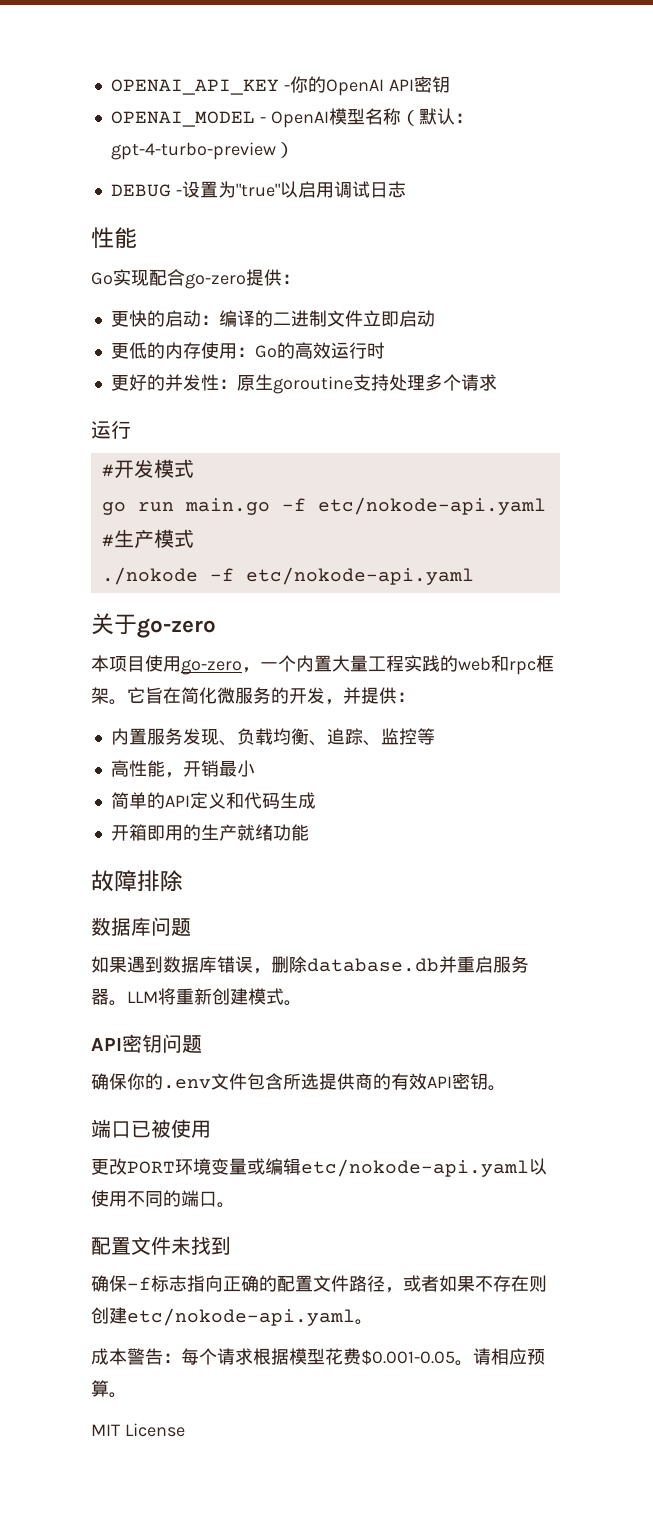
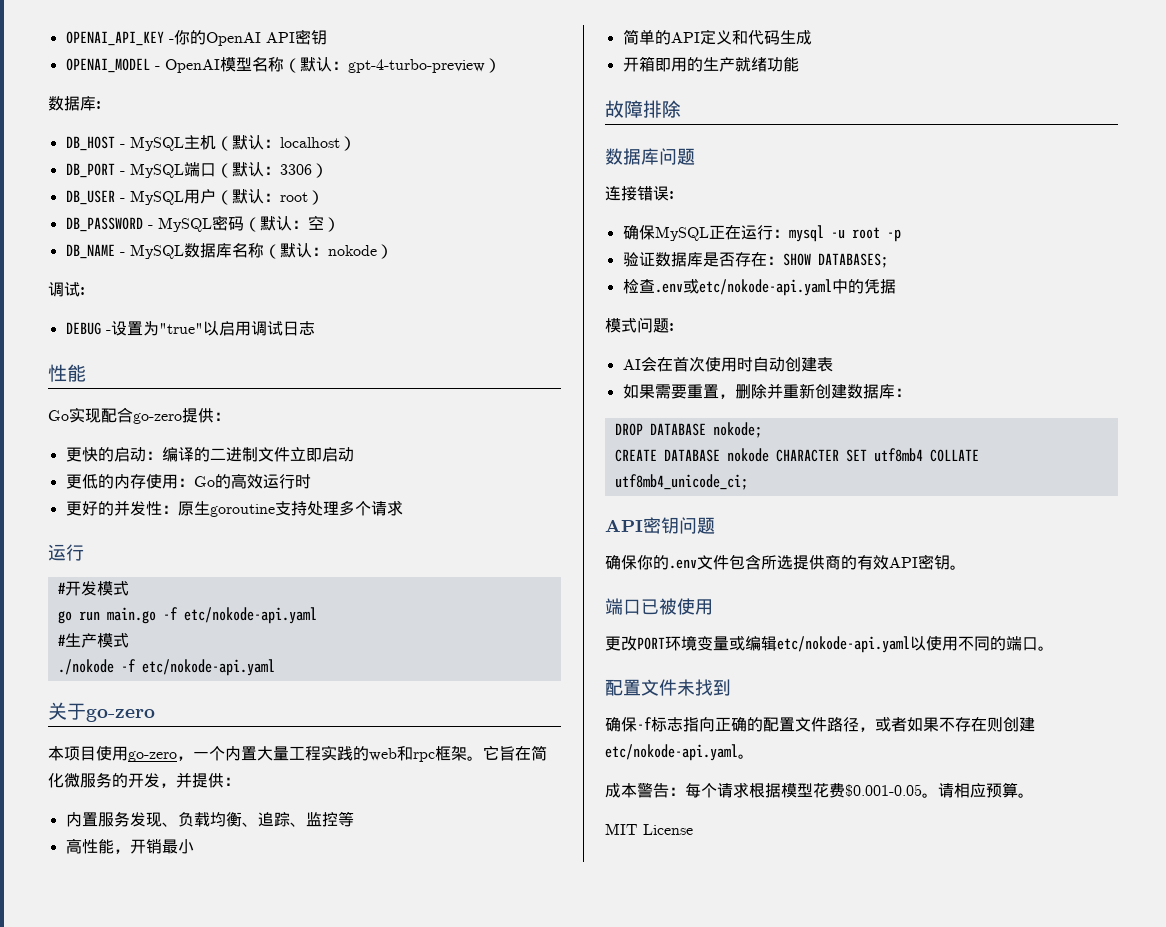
(294, 150) none -> [48,96,101,111] [65,135,356,151] [65,162,328,178] [65,189,324,205] [65,215,340,232] [65,243,393,259] [48,282,85,297] // 数据库: // DB_HOST - MySQL主机（默认：localhost） // DB_PORT - MySQL端口（默认：3306） // DB_USER - MySQL用户（默认：root） // DB_PASSWORD - MySQL密码（默认：空） // DB_NAME - MySQL数据库名称（默认：nokode） // 调试:
[91,956,529,974] [91,988,302,1006] 如果遇到数据库错误，删除database.db并重启服务器。LLM将重新创建模式。 -> [605,186,674,201] [622,225,901,242] [622,252,888,268] [622,279,896,296] [605,317,674,333] [622,356,833,372] [622,383,911,399] [614,422,762,438] [614,448,979,462] [614,474,748,490] 连接错误: // 确保MySQL正在运行：mysql -u root -p // 验证数据库是否存在：SHOW DATABASES; // 检查.env或etc/nokode-api.yaml中的凭据 // 模式问题: // AI会在首次使用时自动创建表 // 如果需要重置，删除并重新创建数据库： // DROP DATABASE nokode; // CREATE DATABASE nokode CHARACTER SET utf8mb4 COLLATE utf8mb4_unicode_ci;

